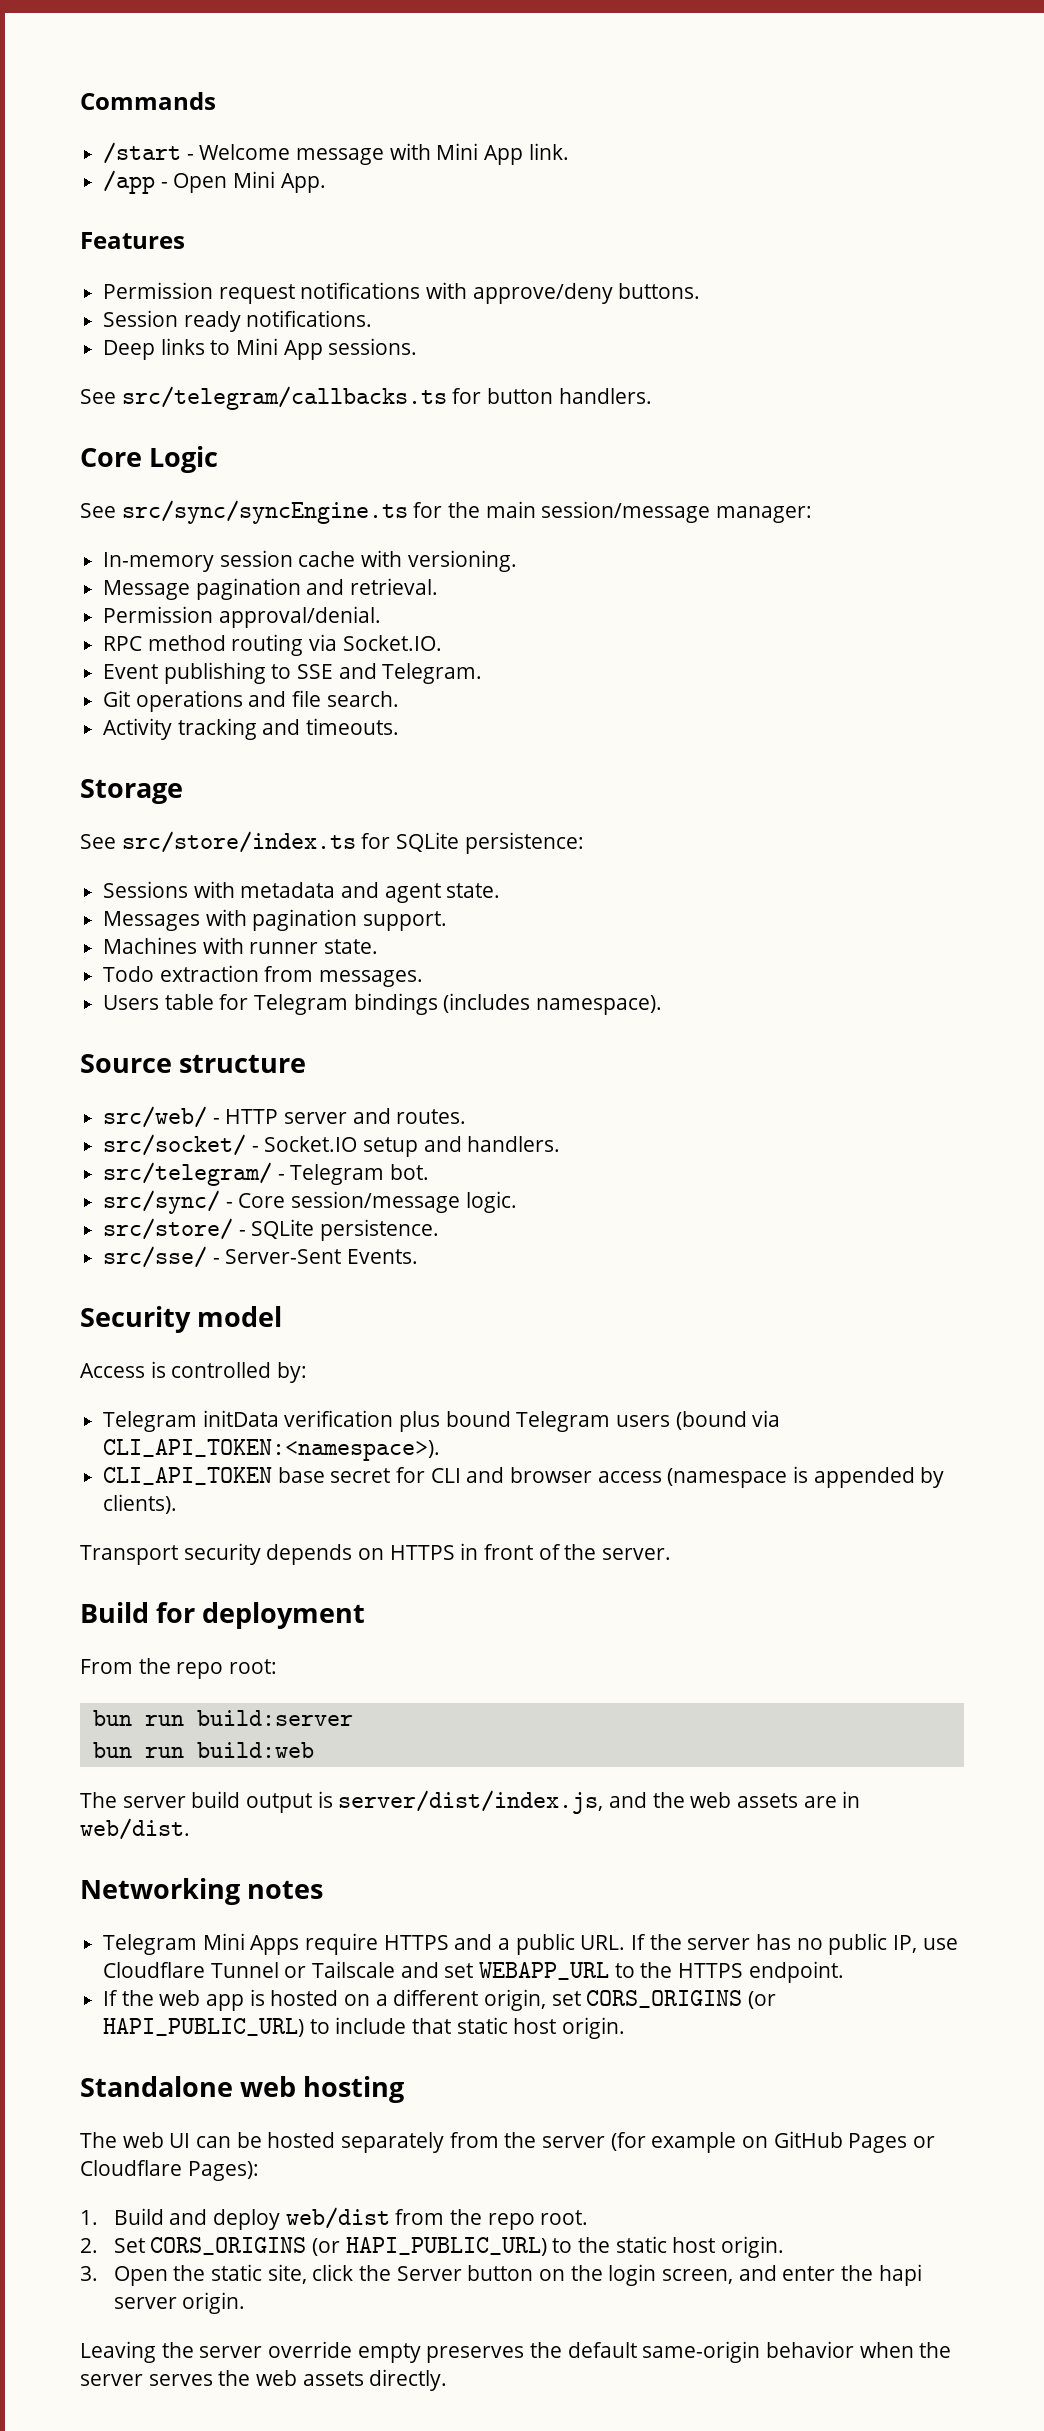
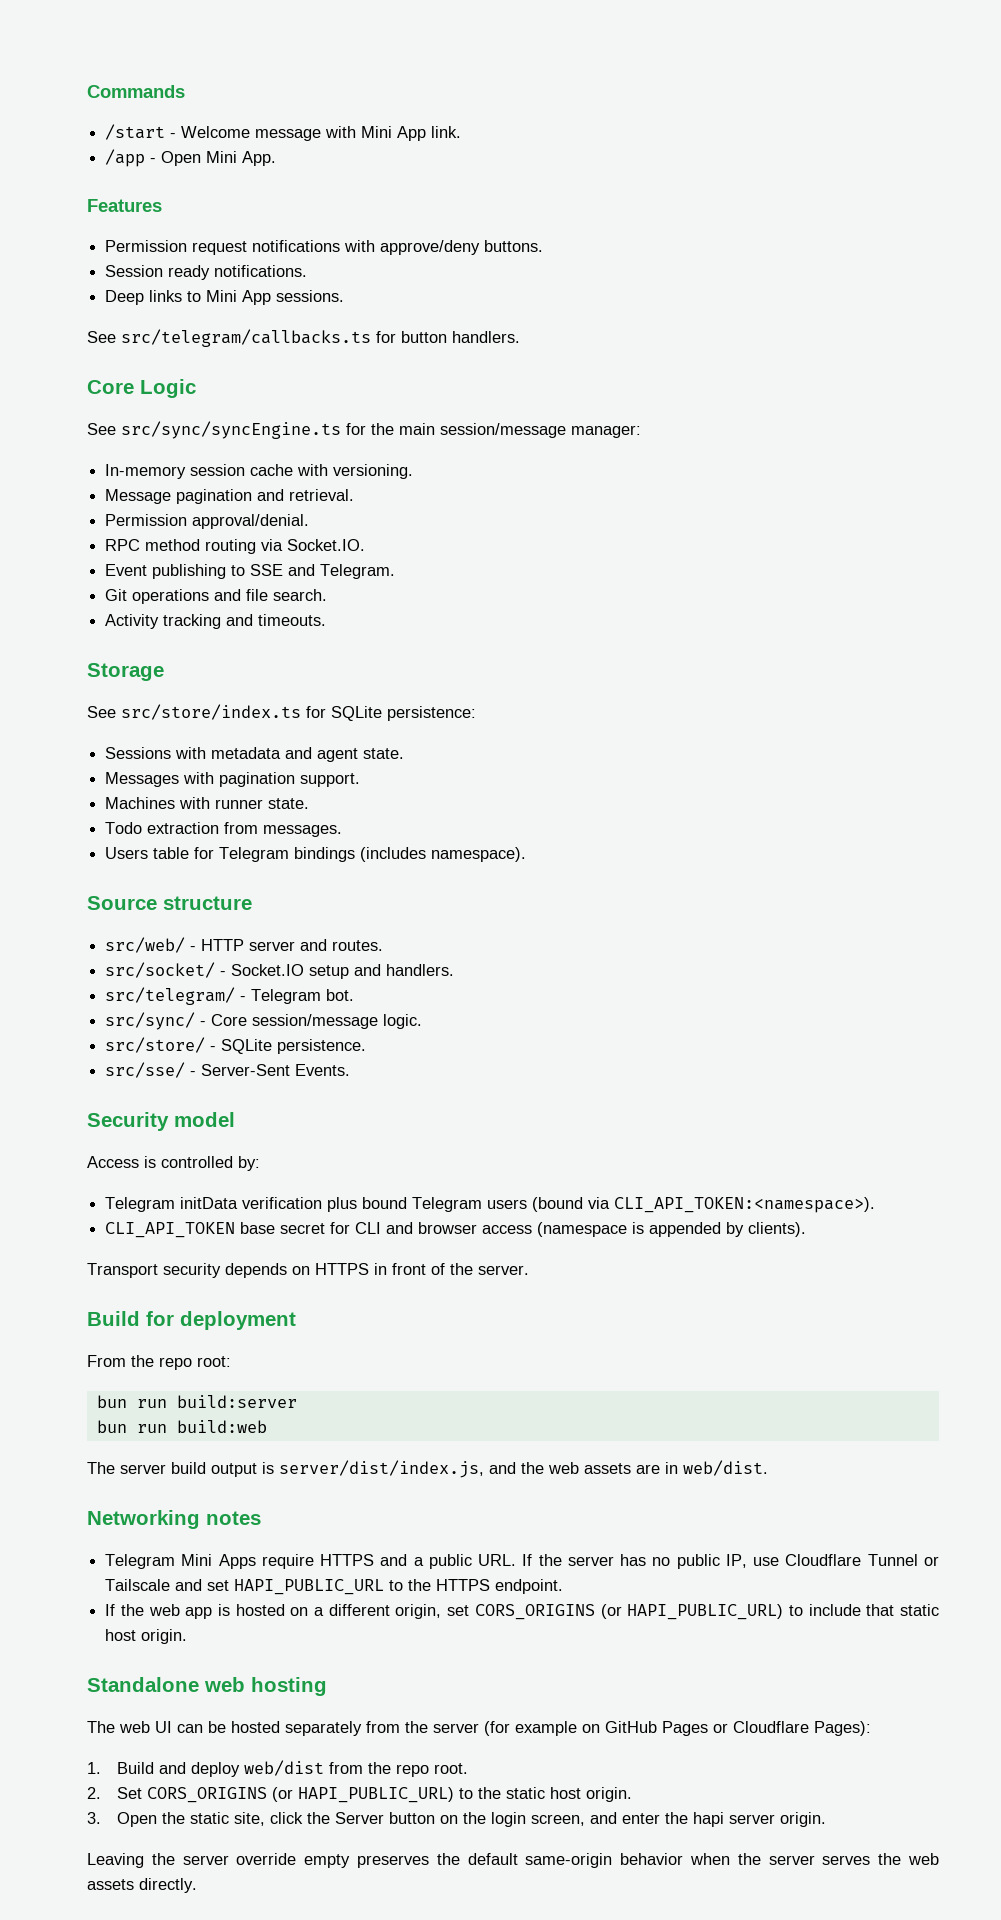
[479,1962,610,1980] WEBAPP_URL -> [234,1579,385,1595] HAPI_PUBLIC_URL

